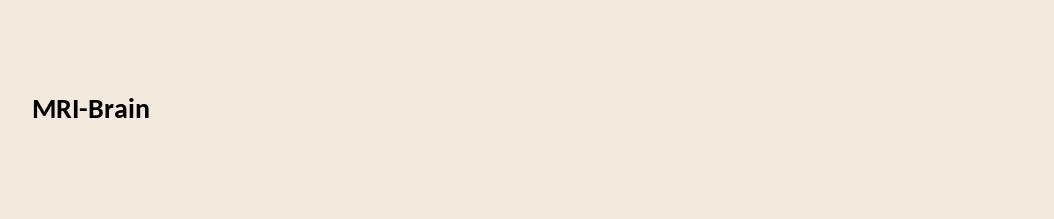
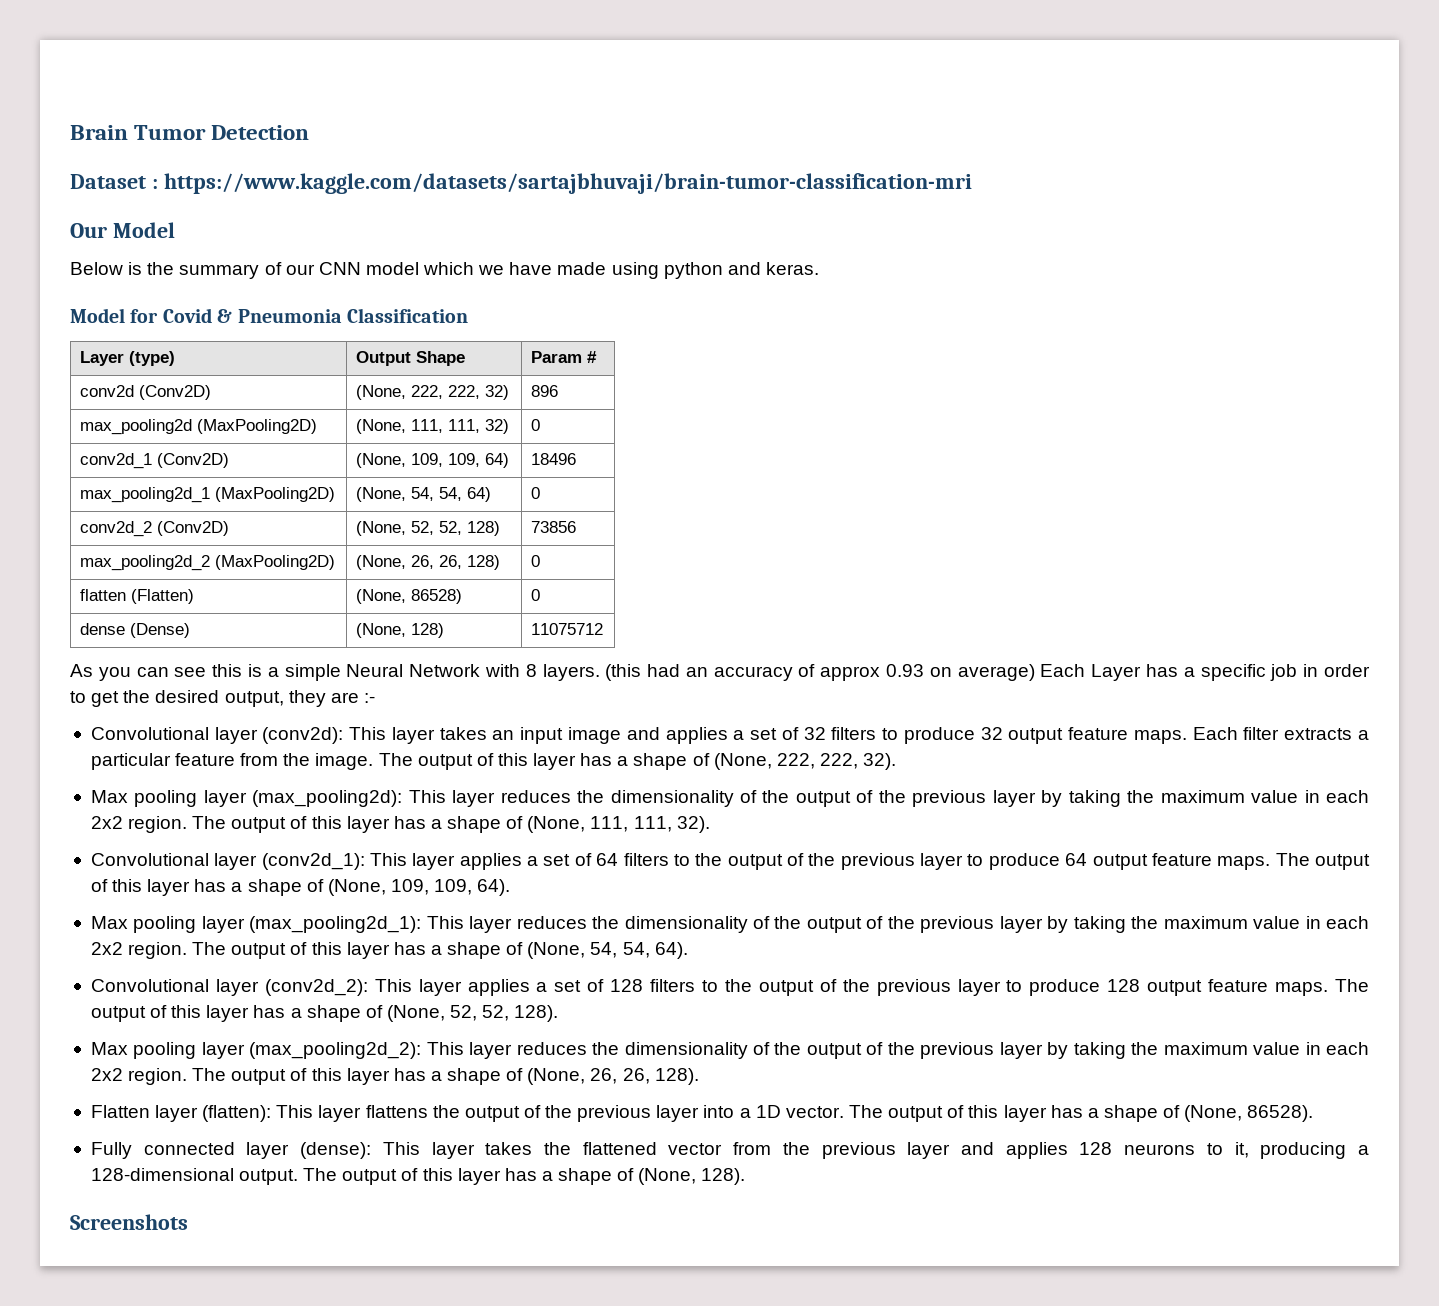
[32,98,150,118] MRI-Brain -> [70,125,310,140] [70,173,972,194] [70,222,175,238] [70,262,819,279] [70,308,468,323] [79,351,175,366] [355,351,465,366] [530,351,597,363] [79,385,211,400] [355,385,509,400] [530,385,558,397] [79,419,317,435] [355,419,509,434] [530,419,540,431] [79,453,229,469] [355,453,509,468] [530,453,576,465] [79,487,335,503] [355,487,491,502] [530,487,540,499] [79,521,229,537] [355,521,500,536] [530,521,576,533] [79,555,335,571] [355,555,500,570] [530,555,540,567] [79,589,194,604] [355,589,462,604] [530,589,540,601] [79,623,190,638] [355,623,444,638] [530,623,603,635] [70,664,1370,681] [70,690,375,707] [90,727,1369,744] [90,753,897,770] [90,790,1370,807] [90,816,710,833] [90,853,1371,870] [90,879,511,896] [90,916,1370,933] [90,942,688,959] [90,979,1370,996] [90,1005,559,1022] [90,1042,1370,1059] [90,1068,699,1085] [90,1105,1314,1122] [90,1142,1369,1159] [90,1168,746,1185] [70,1214,188,1230] Brain Tumor Detection // Dataset : https://www.kaggle.com/datasets/sartajbhuvaji/brain-tumor-classification-mri // Our Model // Below is the summary of our CNN model which we have made using python and keras. // Model for Covid & Pneumonia Classification // Layer (type) | Output Shape | Param # // conv2d (Conv2D) | (None, 222, 222, 32) | 896 // max_pooling2d (MaxPooling2D) | (None, 111, 111, 32) | 0 // conv2d_1 (Conv2D) | (None, 109, 109, 64) | 18496 // max_pooling2d_1 (MaxPooling2D) | (None, 54, 54, 64) | 0 // conv2d_2 (Conv2D) | (None, 52, 52, 128) | 73856 // max_pooling2d_2 (MaxPooling2D) | (None, 26, 26, 128) | 0 // flatten (Flatten) | (None, 86528) | 0 // dense (Dense) | (None, 128) | 11075712 // As you can see this is a simple Neural Network with 8 layers. (this had an accuracy of approx 0.93 on average) Each Layer has a specific job in order to get the desired output, they are :- // Convolutional layer (conv2d): This layer takes an input image and applies a set of 32 filters to produce 32 output feature maps. Each filter extracts a particular feature from the image. The output of this layer has a shape of (None, 222, 222, 32). // Max pooling layer (max_pooling2d): This layer reduces the dimensionality of the output of the previous layer by taking the maximum value in each 2x2 region. The output of this layer has a shape of (None, 111, 111, 32). // Convolutional layer (conv2d_1): This layer applies a set of 64 filters to the output of the previous layer to produce 64 output feature maps. The output of this layer has a shape of (None, 109, 109, 64). // Max pooling layer (max_pooling2d_1): This layer reduces the dimensionality of the output of the previous layer by taking the maximum value in each 2x2 region. The output of this layer has a shape of (None, 54, 54, 64). // Convolutional layer (conv2d_2): This layer applies a set of 128 filters to the output of the previous layer to produce 128 output feature maps. The output of this layer has a shape of (None, 52, 52, 128). // Max pooling layer (max_pooling2d_2): This layer reduces the dimensionality of the output of the previous layer by taking the maximum value in each 2x2 region. The output of this layer has a shape of (None, 26, 26, 128). // Flatten layer (flatten): This layer flattens the output of the previous layer into a 1D vector. The output of this layer has a shape of (None, 86528). // Fully connected layer (dense): This layer takes the flattened vector from the previous layer and applies 128 neurons to it, producing a 128-dimensional output. The output of this layer has a shape of (None, 128). // Screenshots

